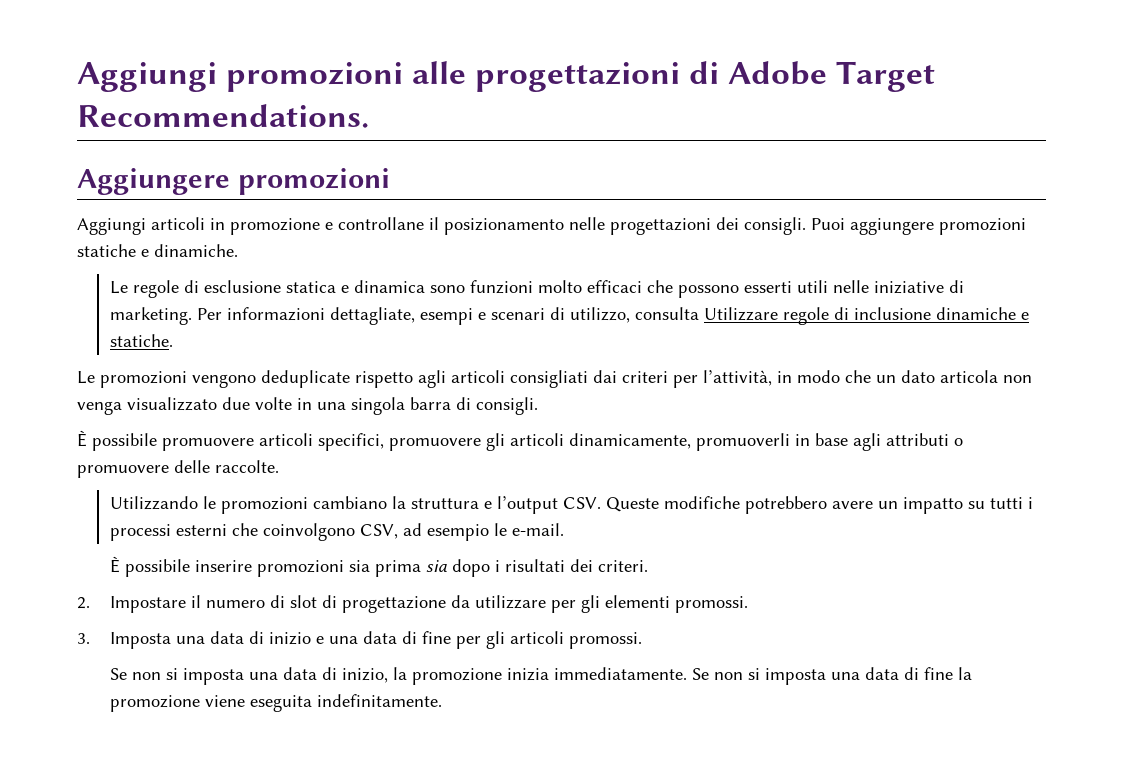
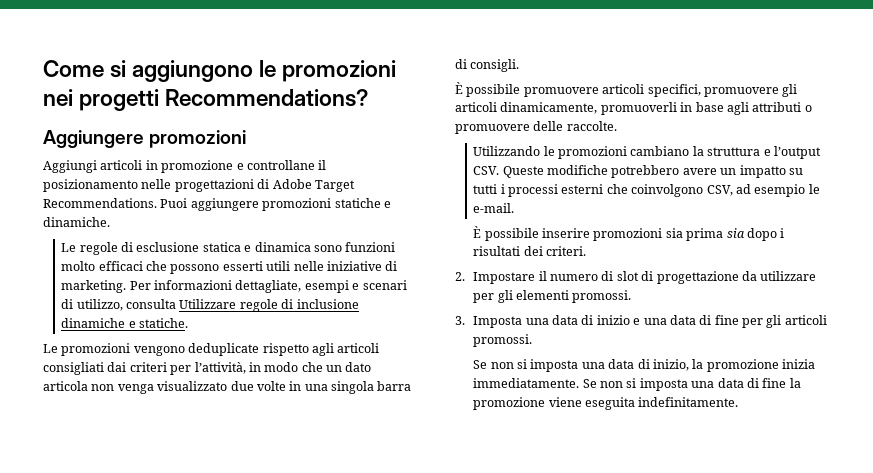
[77,61,936,92] [77,104,369,128] Aggiungi promozioni alle progettazioni di Adobe Target Recommendations. -> [43,60,397,82] [43,89,369,111] Come si aggiungono le promozioni nei progetti Recommendations?
[716,217,806,235] dei consigli. -> [257,179,355,192] [43,198,157,208] di Adobe Target Recommendations.

